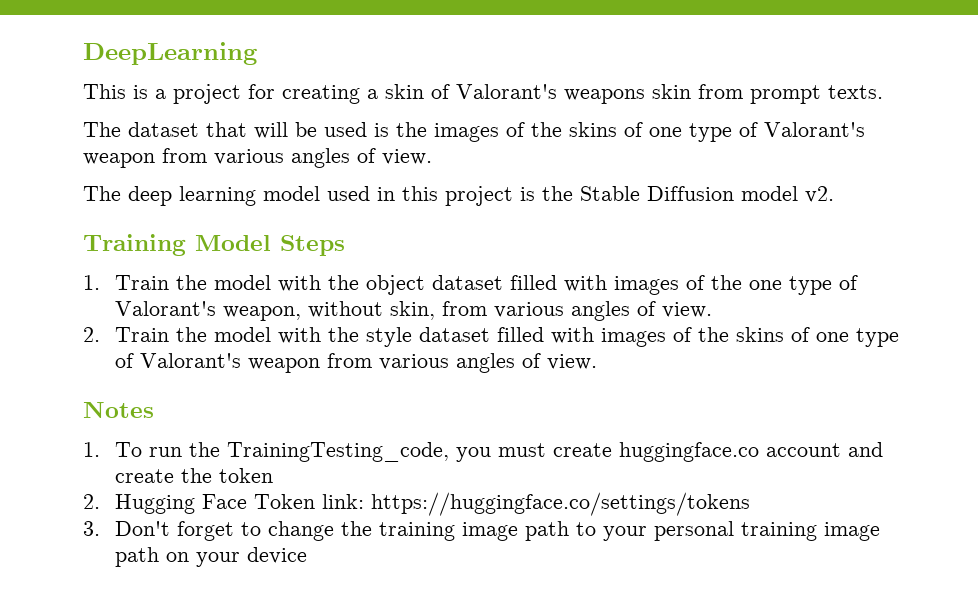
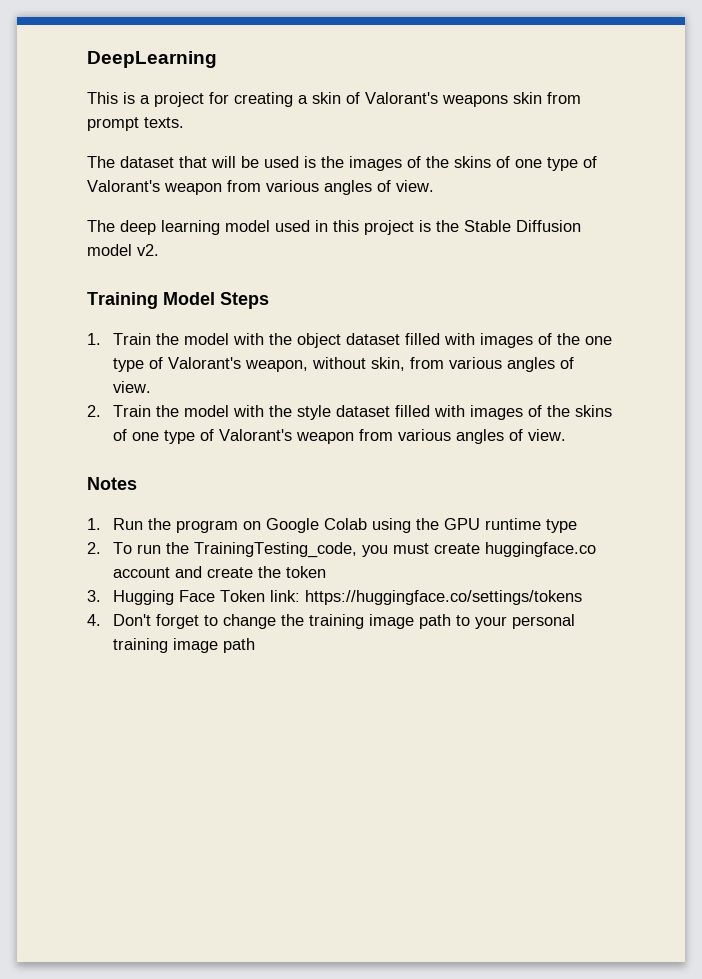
(100, 449) none -> [113,518,578,533] [87,542,101,554] Run the program on Google Colab using the GPU runtime type // 2.
[83,494,100,509] 2. -> [87,590,101,602] 3.
[83,521,100,536] 3. -> [87,614,101,626] 4.
[165,547,307,567] on your device -> (256, 645) none

